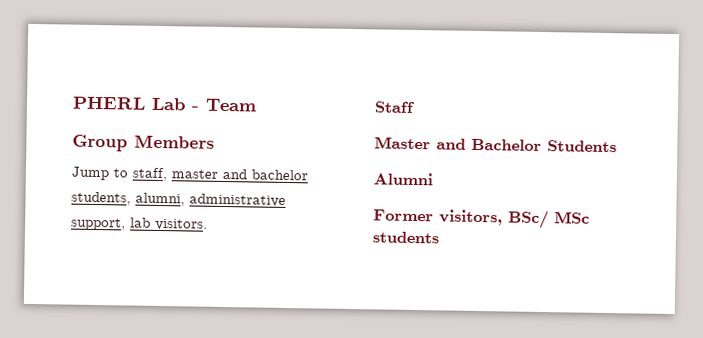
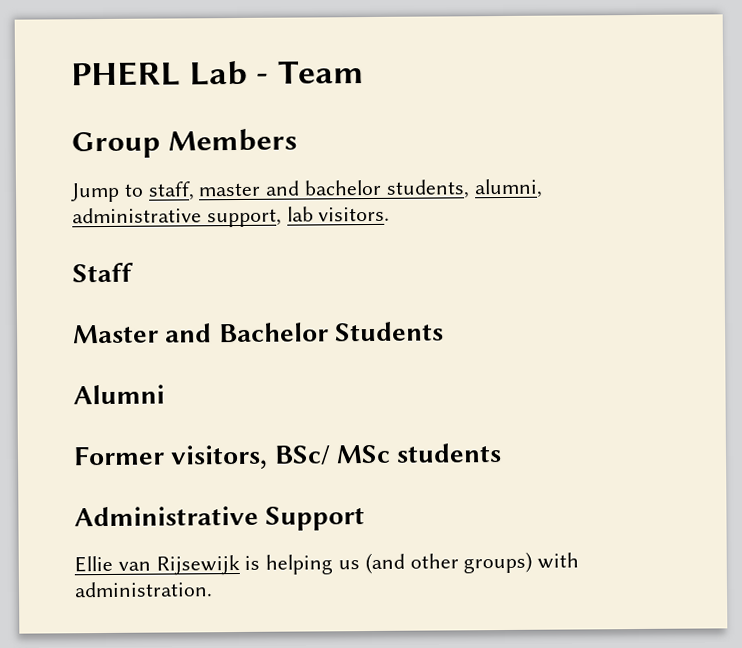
(440, 237) none -> [74,505,366,531] [74,551,580,576] [74,581,213,598] // Administrative Support // Ellie van Rijsewijk is helping us (and other groups) with administration.

